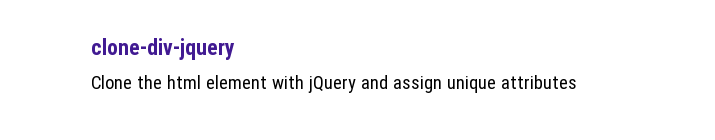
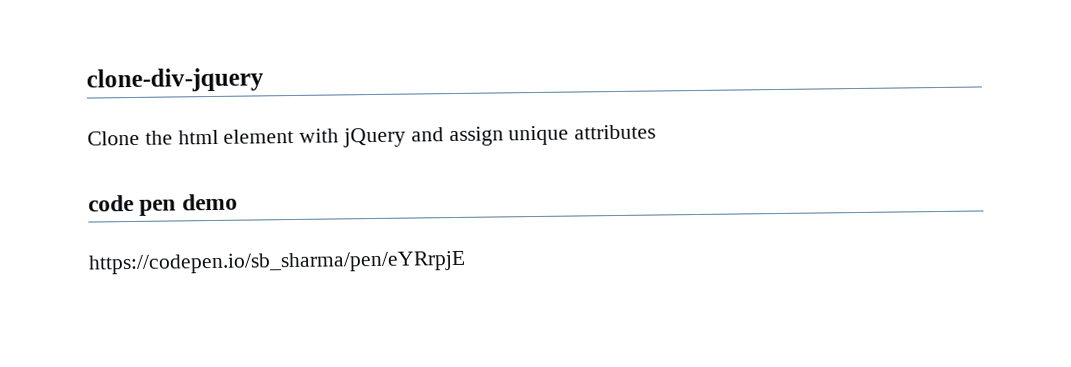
(577, 82) none -> [88,193,238,216] [88,250,466,275] // code pen demo // https://codepen.io/sb_sharma/pen/eYRrpjE

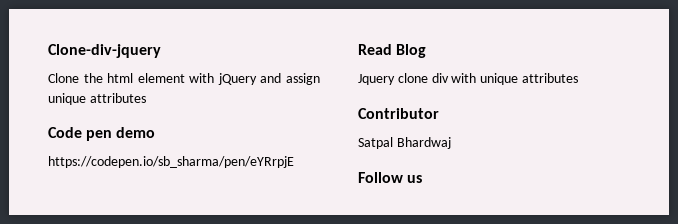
[86,67,264,93] clone-div-jquery -> [48,44,161,58] Clone-div-jquery
[88,194,134,212] code -> [48,127,82,138] Code
(466, 262) none -> [358,44,427,58] [358,73,578,85] [358,108,439,119] [358,137,451,149] [358,172,423,183] // Read Blog // Jquery clone div with unique attributes // Contributor // Satpal Bhardwaj // Follow us

